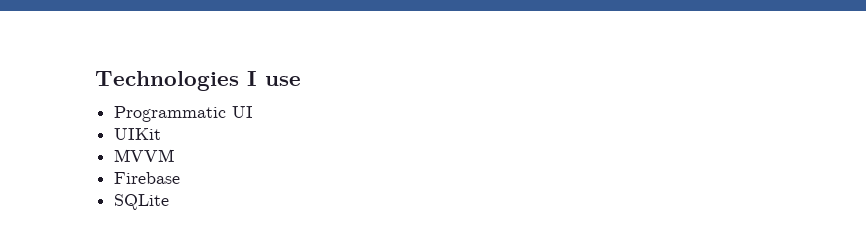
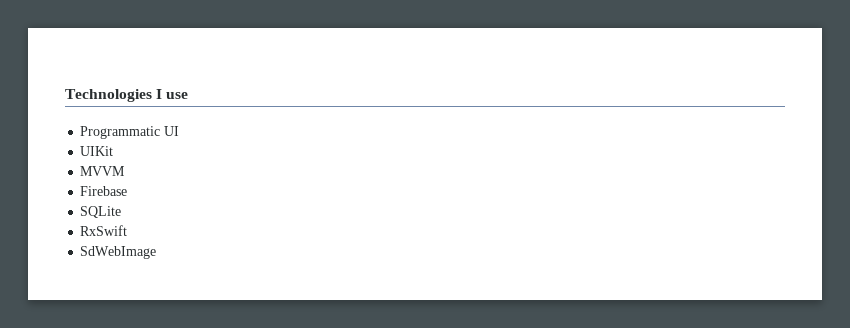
(170, 202) none -> [80,225,128,236] [80,246,157,259] // RxSwift // SdWebImage

